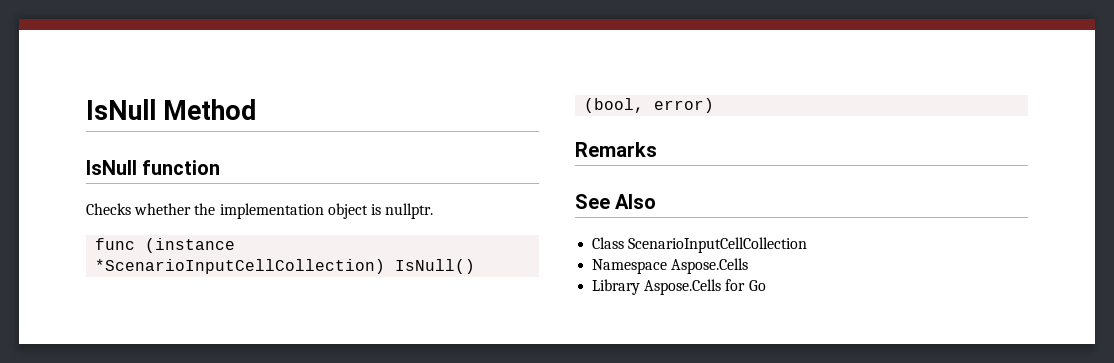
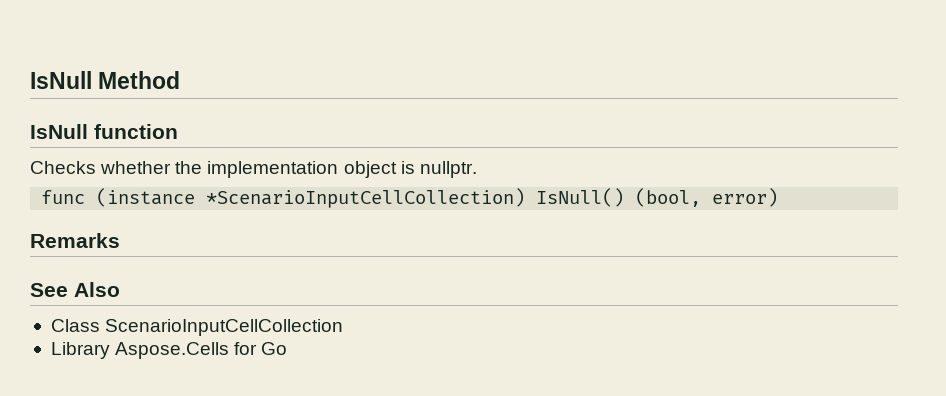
[592,258,749,274] // Namespace Aspose.Cells -> (344, 327) none

